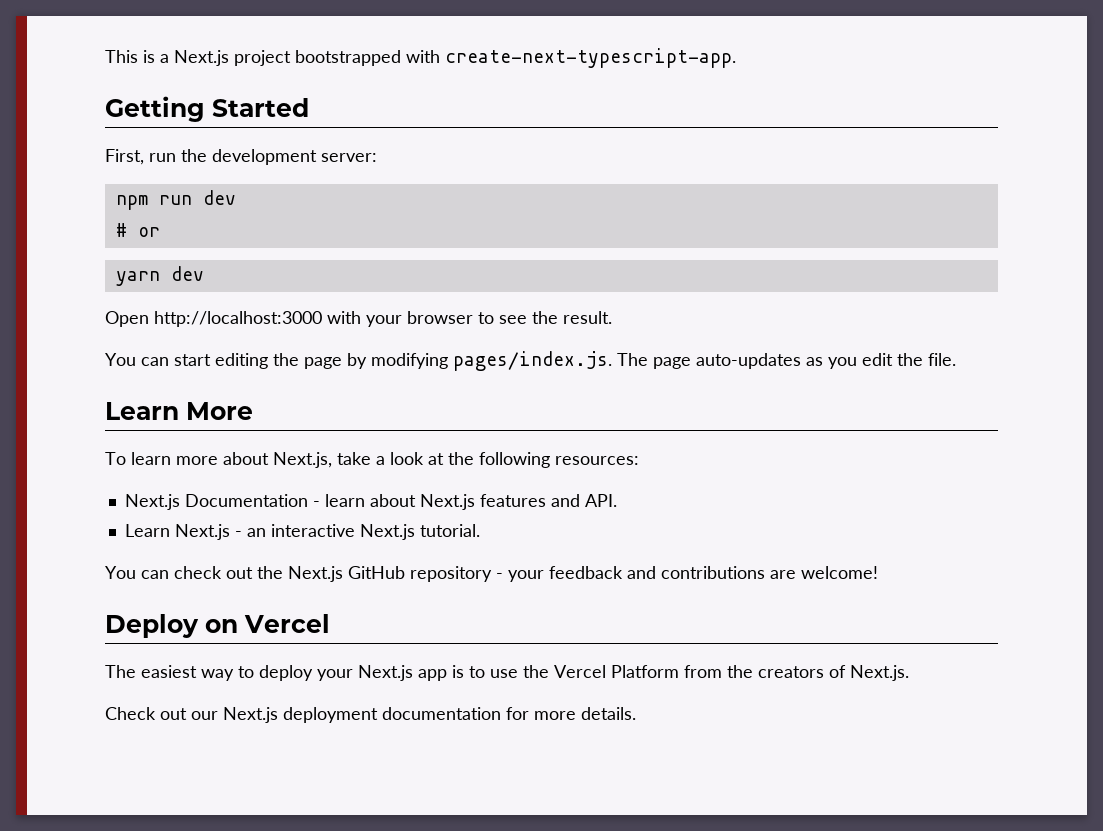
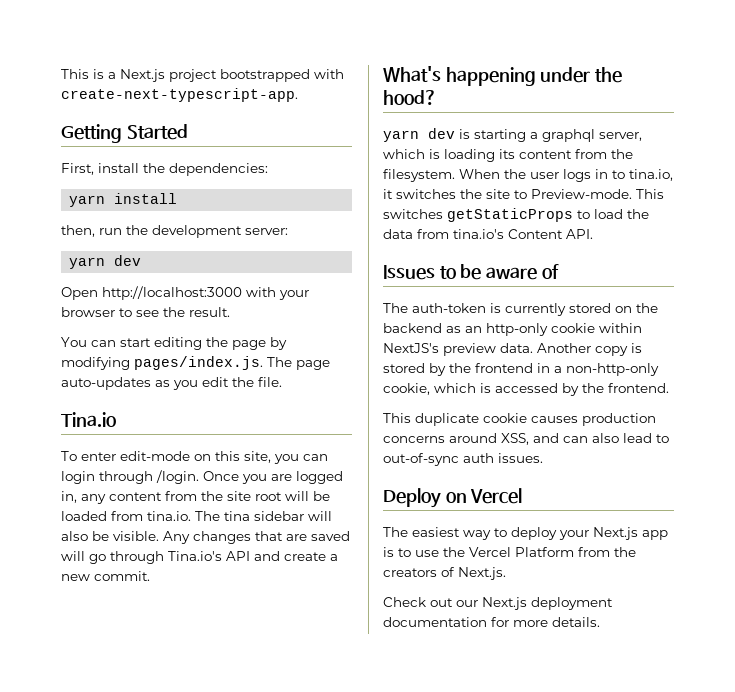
(144, 157) none -> [98,163,268,176] [69,193,178,207] [61,225,95,237] install the dependencies: // yarn install // then,
[115,190,236,210] [115,223,160,237] // npm run dev // # or -> (288, 231) none
[105,402,253,420] Learn More -> [61,412,116,427] Tina.io
[131,452,639,468] [124,494,617,510] [124,524,480,540] [105,566,878,582] learn more about Next.js, take a look at the following resources: // Next.js Documentation - learn about Next.js features and API. // Learn Next.js - an interactive Next.js tutorial. // You can check out the Next.js GitHub repository - your feedback and contributions are welcome! -> [81,451,328,464] [61,470,343,484] [61,491,330,504] [61,511,332,521] [61,531,350,544] [61,551,338,564] [61,571,150,581] [383,66,623,86] [383,90,437,105] [383,128,642,142] [383,149,633,162] [383,169,673,182] [383,189,664,199] [383,208,649,222] [383,229,593,239] [383,264,559,280] [383,303,658,316] [383,323,642,336] [383,343,642,356] [383,363,659,376] [383,383,669,396] [383,413,656,426] [383,433,669,445] [383,453,543,466] enter edit-mode on this site, you can login through /login. Once you are logged in, any content from the site root will be loaded from tina.io. The tina sidebar will also be visible. Any changes that are saved will go through Tina.io's API and create a new commit. // What's happening under the hood? // yarn dev is starting a graphql server, which is loading its content from the filesystem. When the user logs in to tina.io, it switches the site to Preview-mode. This switches getStaticProps to load the data from tina.io's Content API. // Issues to be aware of // The auth-token is currently stored on the backend as an http-only cookie within NextJS's preview data. Another copy is stored by the frontend in a non-http-only cookie, which is accessed by the frontend. // This duplicate cookie causes production concerns around XSS, and can also lead to out-of-sync auth issues.

